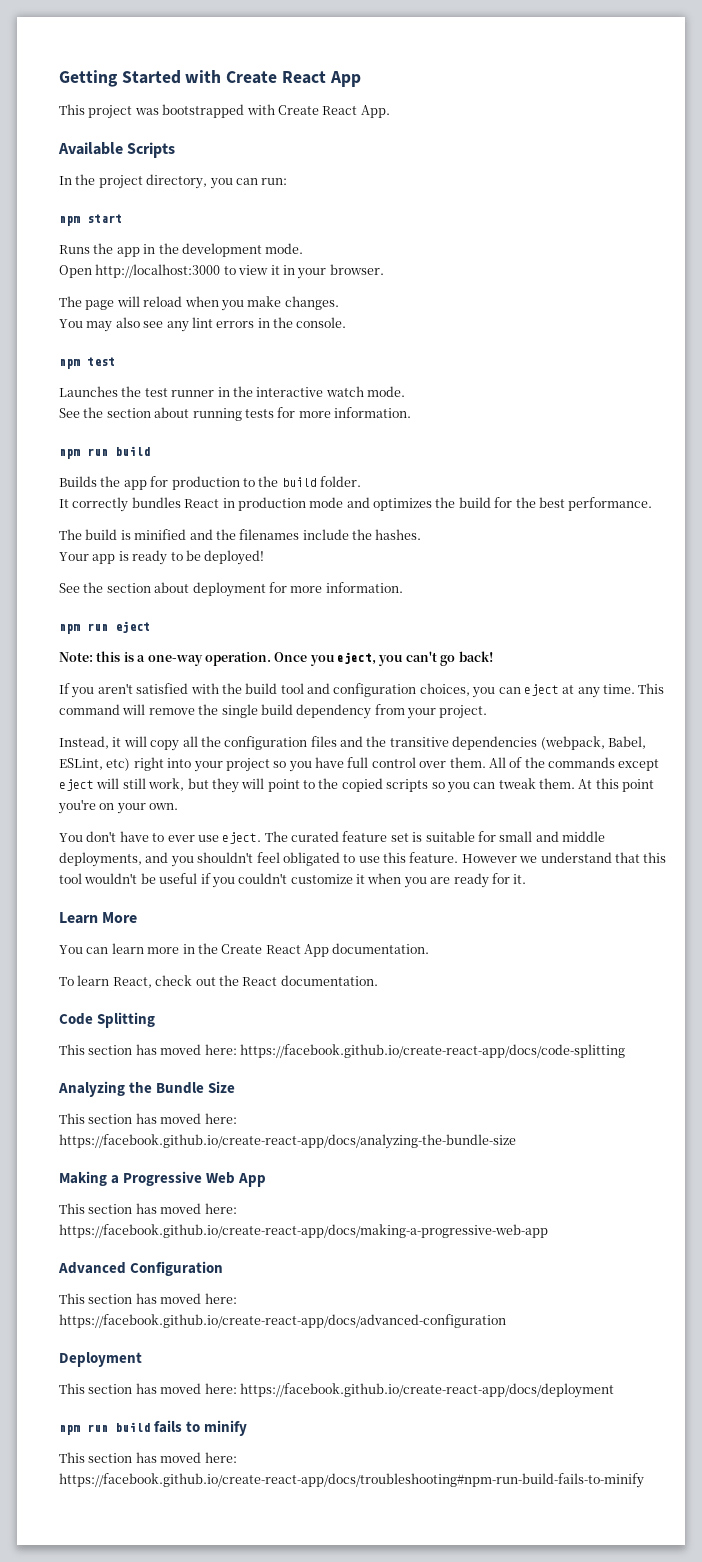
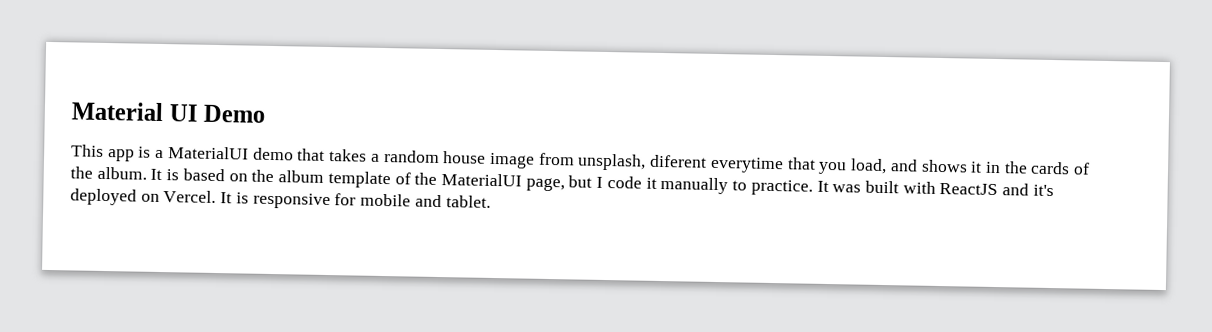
[59,70,361,87] [59,104,390,119] [58,142,176,158] [59,174,288,189] [59,214,122,226] [59,243,304,257] [59,264,384,279] [59,296,339,311] [59,317,347,332] [59,357,115,369] [59,386,405,397] [59,407,411,421] [59,446,150,459] [59,476,361,490] [59,497,653,512] [59,529,422,540] [59,550,265,565] [59,582,403,597] [59,621,150,634] [59,651,493,666] [59,683,665,698] [59,704,488,719] [59,736,646,751] [59,757,660,772] [59,778,655,793] [58,799,179,814] [59,831,605,844] [59,852,667,867] [59,873,527,888] [59,912,138,924] [59,943,430,957] [59,975,378,988] [59,1012,156,1028] [59,1044,625,1058] [58,1081,236,1097] [59,1113,237,1124] [59,1134,516,1149] [59,1171,267,1187] [59,1203,237,1214] [59,1224,548,1238] [58,1261,224,1276] [59,1293,237,1304] [59,1314,506,1328] [59,1352,142,1367] [59,1383,614,1398] [59,1420,248,1436] [59,1452,237,1463] [59,1473,644,1488] Getting Started with Create React App // This project was bootstrapped with Create React App. // Available Scripts // In the project directory, you can run: // npm start // Runs the app in the development mode. // Open http://localhost:3000 to view it in your browser. // The page will reload when you make changes. // You may also see any lint errors in the console. // npm test // Launches the test runner in the interactive watch mode. // See the section about running tests for more information. // npm run build // Builds the app for production to the build folder. // It correctly bundles React in production mode and optimizes the build for the best performance. // The build is minified and the filenames include the hashes. // Your app is ready to be deployed! // See the section about deployment for more information. // npm run eject // Note: this is a one-way operation. Once you eject, you can't go back! // If you aren't satisfied with the build tool and configuration choices, you can eject at any time. This command will remove the single build dependency from your project. // Instead, it will copy all the configuration files and the transitive dependencies (webpack, Babel, ESLint, etc) right into your project so you have full control over them. All of the commands except eject will still work, but they will point to the copied scripts so you can tweak them. At this point you're on your own. // You don't have to ever use eject. The curated feature set is suitable for small and middle deployments, and you shouldn't feel obligated to use this feature. However we understand that this tool wouldn't be useful if you couldn't customize it when you are ready for it. // Learn More // You can learn more in the Create React App documentation. // To learn React, check out the React documentation. // Code Splitting // This section has moved here: https://facebook.github.io/create-react-app/docs/code-splitting // Analyzing the Bundle Size // This section has moved here: https://facebook.github.io/create-react-app/docs/analyzing-the-bundle-size // Making a Progressive Web App // This section has moved here: https://facebook.github.io/create-react-app/docs/making-a-progressive-web-app // Advanced Configuration // This section has moved here: https://facebook.github.io/create-react-app/docs/advanced-configuration // Deployment // This section has moved here: https://facebook.github.io/create-react-app/docs/deployment // npm run build fails to minify // This section has moved here: https://facebook.github.io/create-react-app/docs/troubleshooting#npm-run-build-fails-to-minify -> [71,101,267,123] [71,144,1091,175] [70,166,1054,197] [70,188,491,210] Material UI Demo // This app is a MaterialUI demo that takes a random house image from unsplash, diferent everytime that you load, and shows it in the cards of the album. It is based on the album template of the MaterialUI page, but I code it manually to practice. It was built with ReactJS and it's deployed on Vercel. It is responsive for mobile and tablet.

